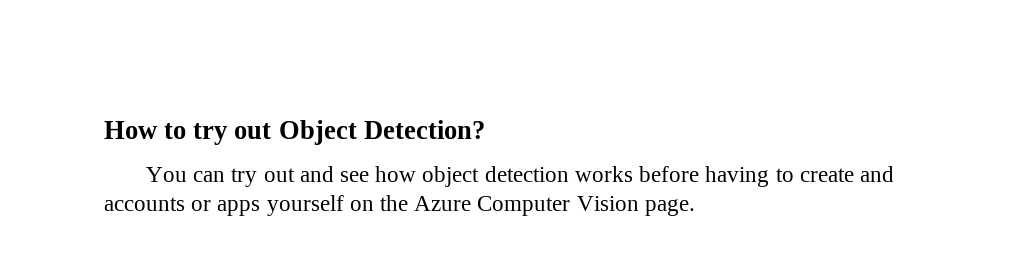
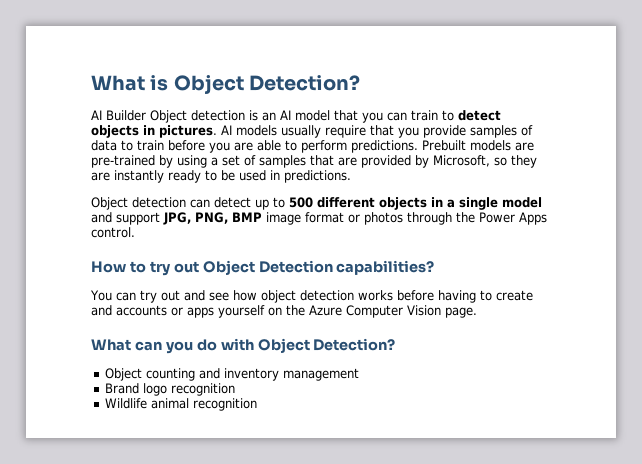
(104, 130) none -> [91,74,360,94] [91,110,501,123] [91,125,533,138] [91,140,534,153] [91,155,537,168] [91,170,351,183] [91,197,542,210] [91,212,547,225] [91,227,135,238] What is Object Detection? // AI Builder Object detection is an AI model that you can train to detect objects in pictures. AI models usually require that you provide samples of data to train before you are able to perform predictions. Prebuilt models are pre-trained by using a set of samples that are provided by Microsoft, so they are instantly ready to be used in predictions. // Object detection can detect up to 500 different objects in a single model and support JPG, PNG, BMP image format or photos through the Power Apps control. //
[363,120,485,139] Detection? -> [258,260,435,275] Detection capabilities?
(695, 207) none -> [91,338,396,354] [104,368,359,381] [104,383,235,396] [104,398,257,411] // What can you do with Object Detection? // Object counting and inventory management // Brand logo recognition // Wildlife animal recognition

